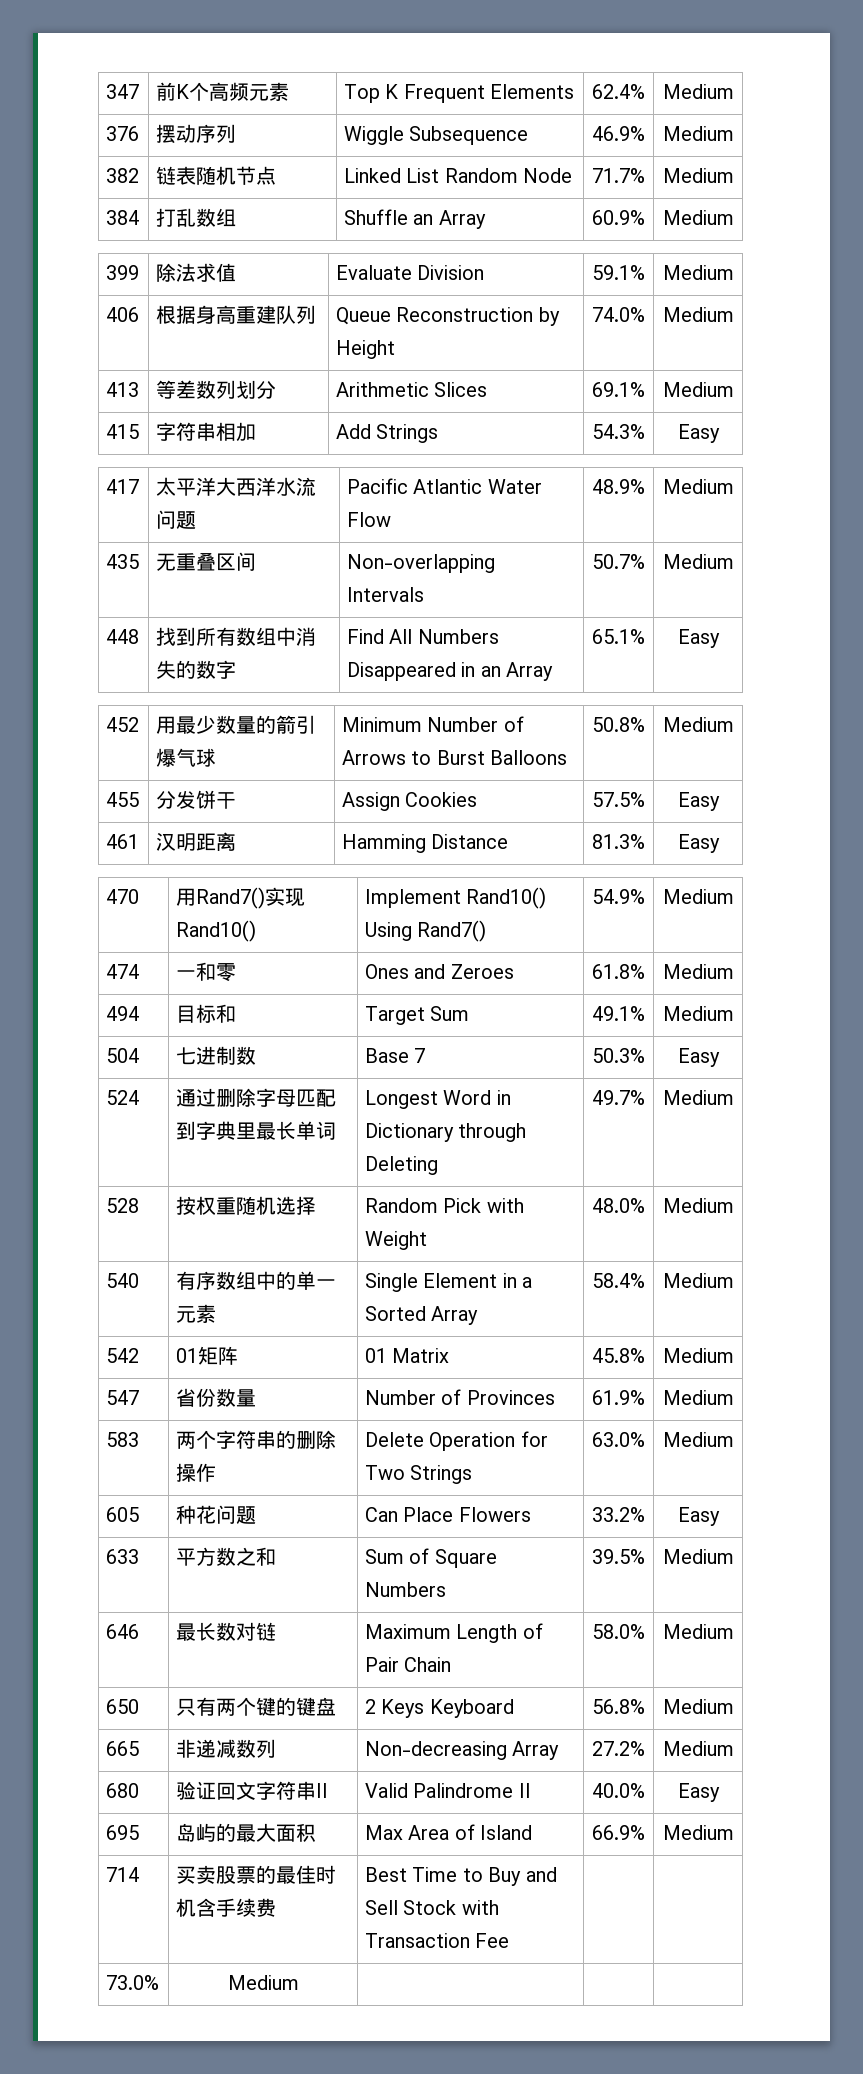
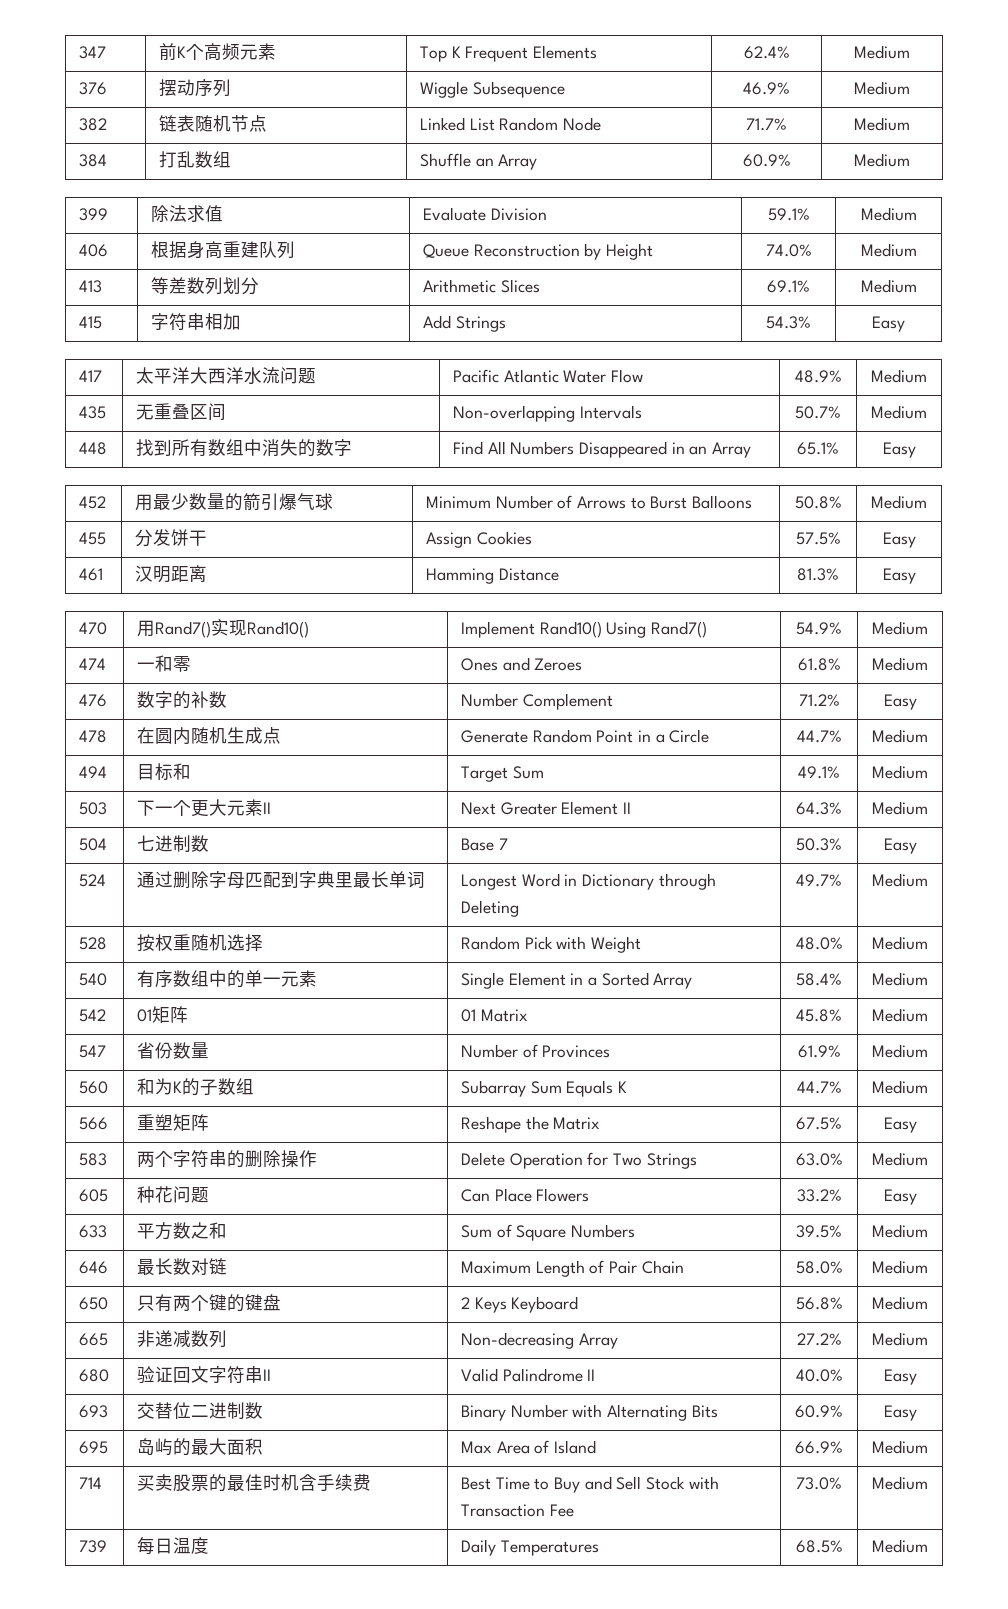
(734, 971) none -> [78,694,107,707] [136,691,227,709] [460,693,613,710] [798,694,840,707] [883,694,917,710] [78,730,107,743] [136,727,281,745] [460,729,710,743] [796,730,842,743] [872,729,928,743] // 476 | 数字的补数 | Number Complement | 71.2% | Easy // 478 | 在圆内随机生成点 | Generate Random Point in a Circle | 44.7% | Medium
(734, 1013) none -> [78,802,107,815] [136,799,271,817] [460,801,631,815] [796,802,842,815] [872,801,928,815] // 503 | 下一个更大元素II | Next Greater Element II | 64.3% | Medium
(734, 1397) none -> [78,1081,108,1094] [136,1078,254,1096] [460,1080,627,1097] [796,1081,842,1094] [872,1080,928,1094] [78,1117,108,1130] [136,1114,209,1131] [460,1116,601,1133] [796,1117,842,1130] [883,1117,917,1133] // 560 | 和为K的子数组 | Subarray Sum Equals K | 44.7% | Medium // 566 | 重塑矩阵 | Reshape the Matrix | 67.5% | Easy
(720, 1792) none -> [78,1405,108,1418] [136,1402,263,1419] [460,1404,718,1421] [795,1405,843,1418] [883,1405,917,1421] // 693 | 交替位二进制数 | Binary Number with Alternating Bits | 60.9% | Easy
(510, 1940) | // -> (574, 1510) none
(299, 1982) | | | -> [78,1540,107,1553] [136,1537,209,1555] [460,1539,599,1556] [795,1540,843,1553] [872,1539,928,1553] // 739 | 每日温度 | Daily Temperatures | 68.5% | Medium

